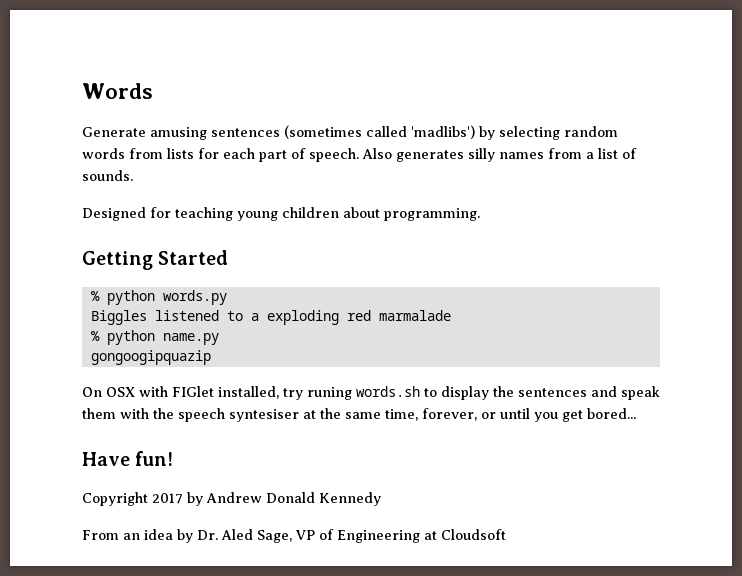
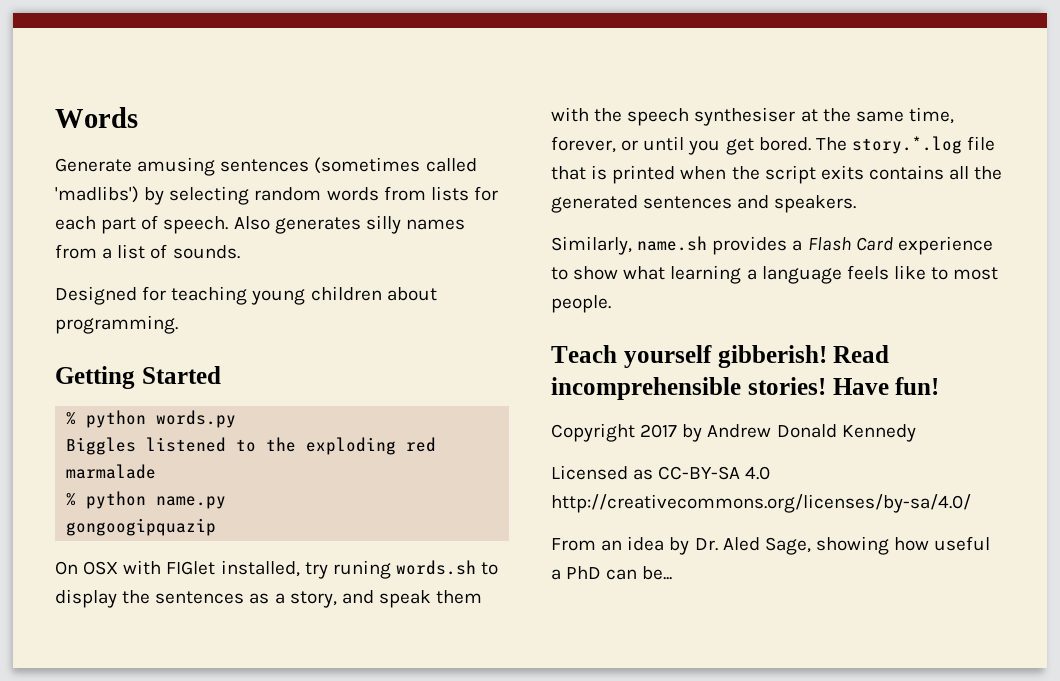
[250,313,259,321] a -> [266,437,297,452] the
(587, 392) none -> [249,591,337,608] as a story,
[229,409,299,422] syntesiser -> [694,107,796,126] synthesiser
[587,408,636,419] bored... // -> [758,136,996,154] [551,165,1003,184] [551,195,857,213] [551,236,993,255] [551,265,999,284] [551,295,611,313] [551,345,890,368] [551,377,826,400] bored. The story.*.log file that is printed when the script exits contains all the generated sentences and speakers. // Similarly, name.sh provides a Flash Card experience to show what learning a language feels like to most people. // Teach yourself gibberish! Read incomprehensible stories!
(381, 499) none -> [551,465,771,480] [551,494,971,513] // Licensed as CC-BY-SA 4.0 http://creativecommons.org/licenses/by-sa/4.0/
[295,529,506,543] VP of Engineering at Cloudsoft -> [815,536,991,555] [551,566,673,580] showing how useful a PhD can be...

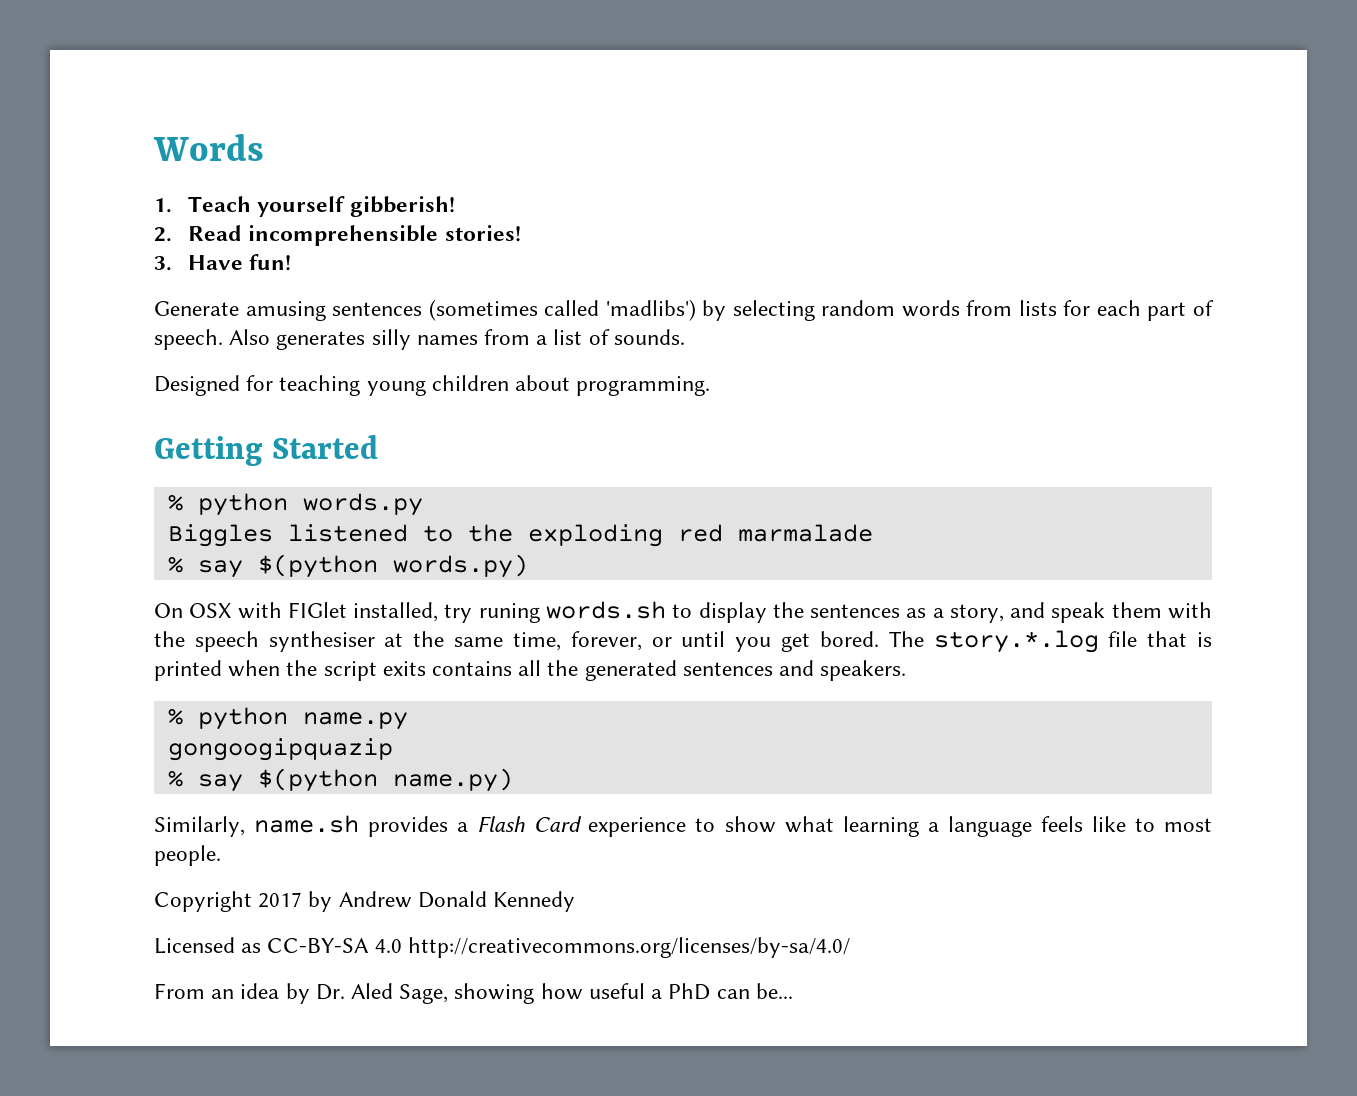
(138, 117) none -> [154,196,455,217] [154,225,521,246] [154,254,292,271] // 1. Teach yourself gibberish! // 2. Read incomprehensible stories! // 3. Have fun!
[86,491,227,509] [66,518,217,536] python name.py // gongoogipquazip -> [197,554,528,578] say $(python words.py)
(857, 204) none -> [167,707,408,730] [167,738,393,761] [167,768,513,792] // % python name.py // gongoogipquazip // % say $(python name.py)
[551,345,890,368] [551,377,940,400] // Teach yourself gibberish! Read incomprehensible stories! Have fun! -> (221, 855) none

